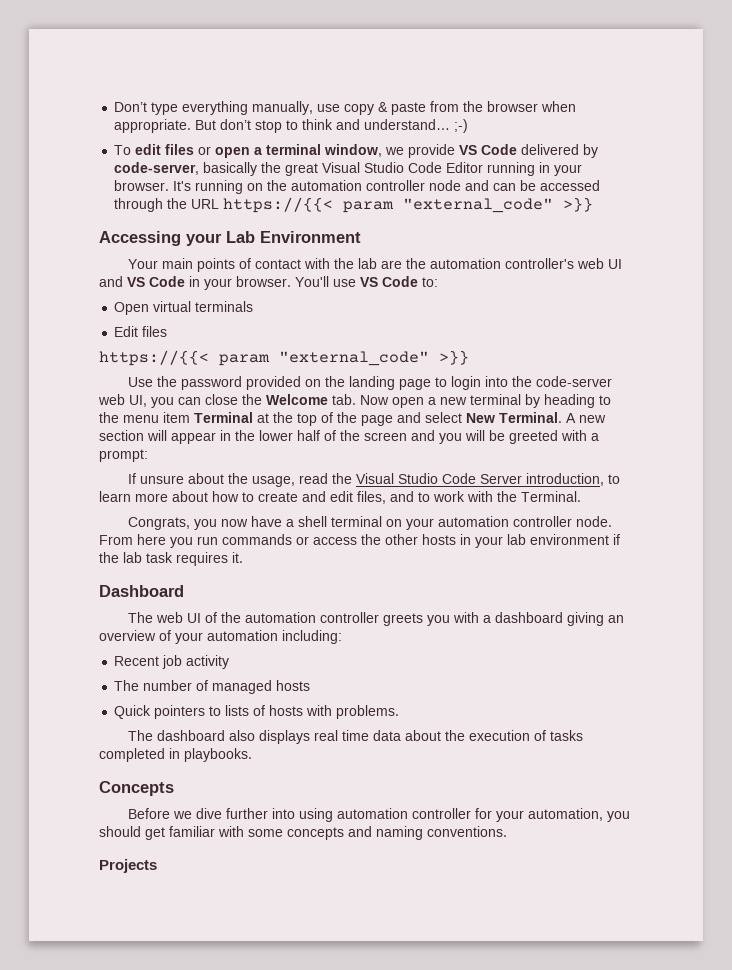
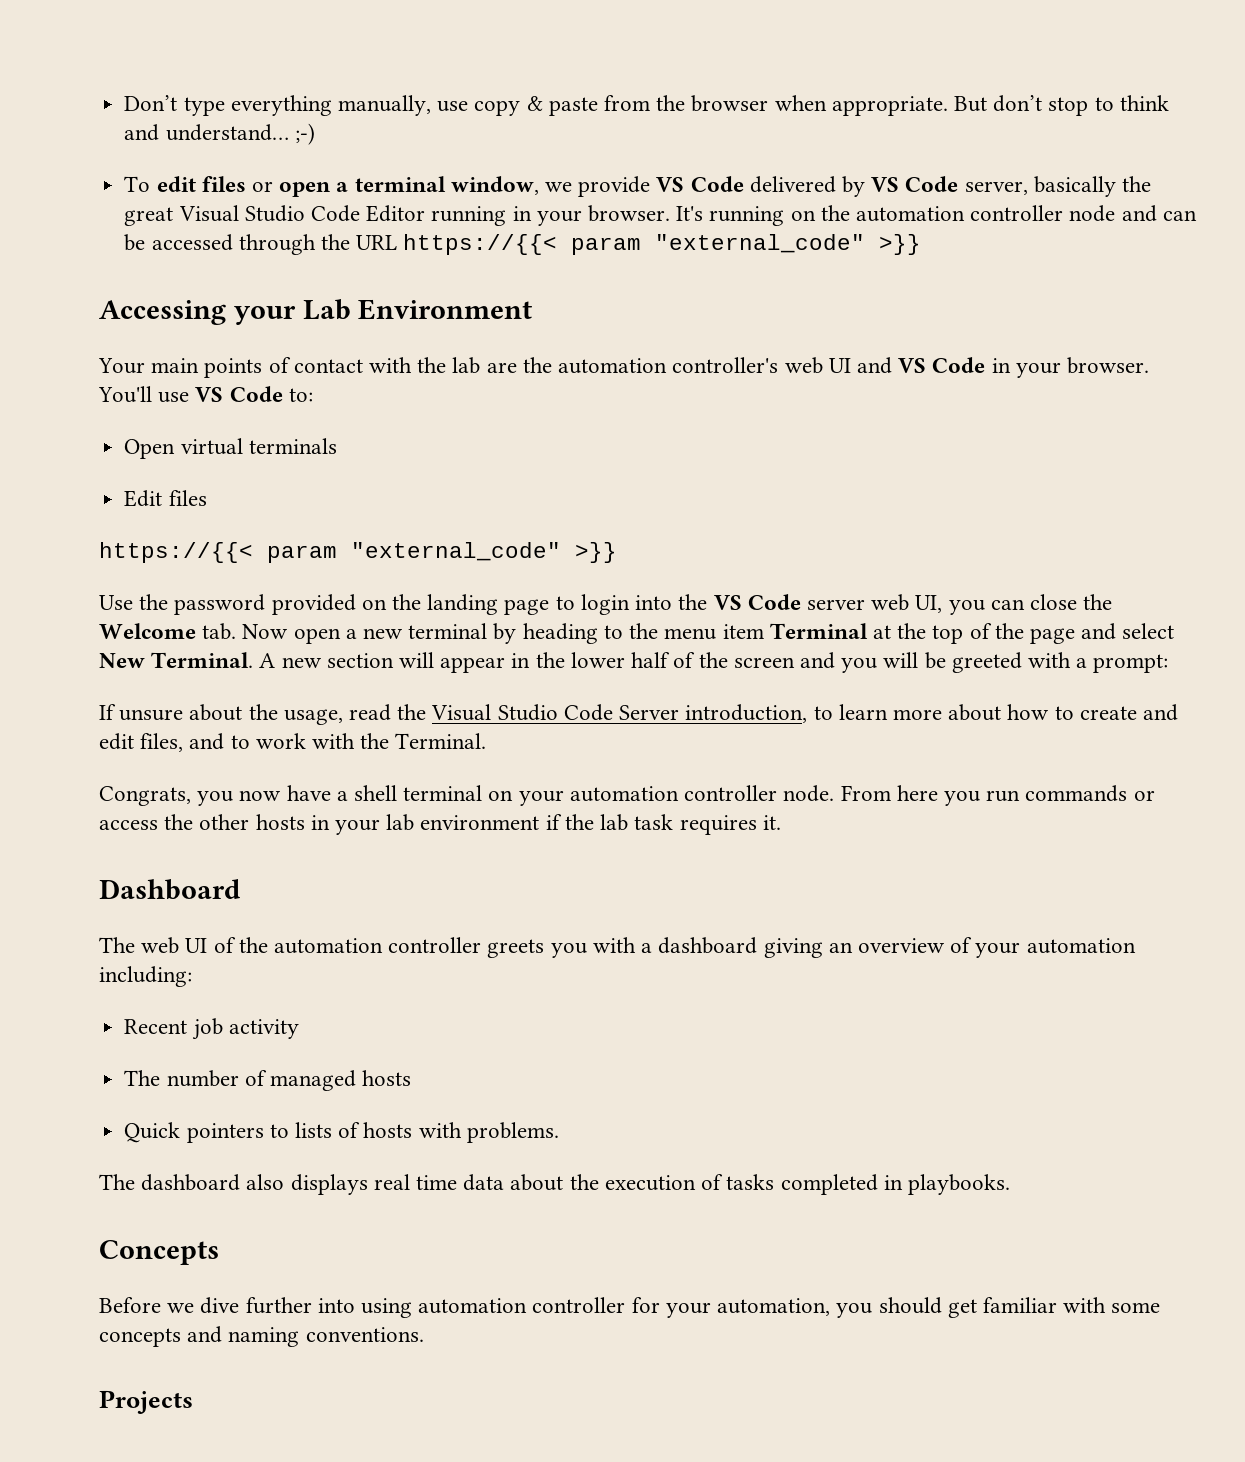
[114,162,200,175] code-server, -> [871,176,1028,195] VS Code server,
[535,376,612,387] code-server -> [713,594,865,610] VS Code server

